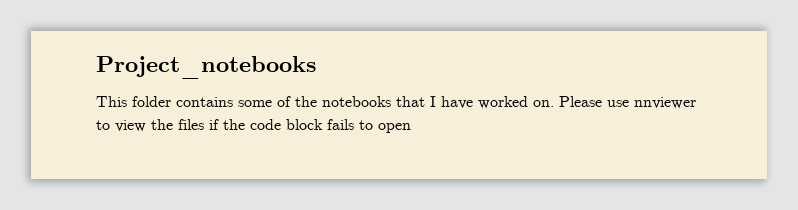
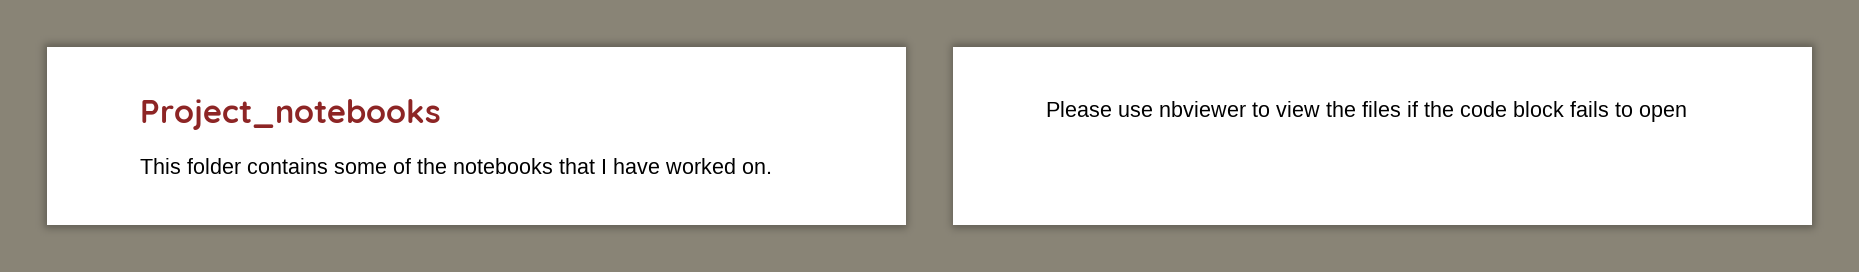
[634,97,696,109] nnviewer -> [1159,101,1246,117] nbviewer

